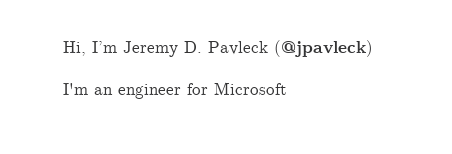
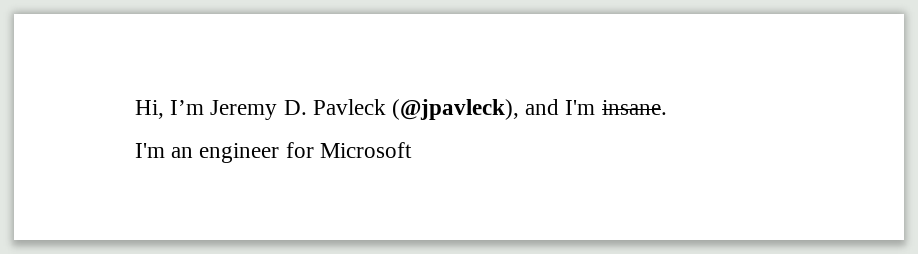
[274,40,373,57] (@jpavleck) -> [392,99,667,120] (@jpavleck), and I'm insane.

